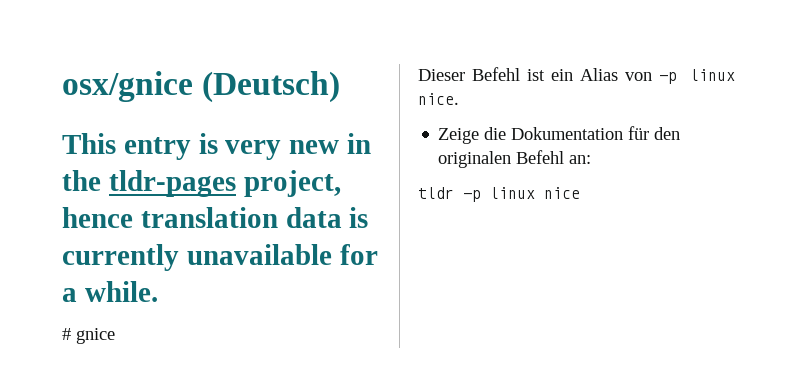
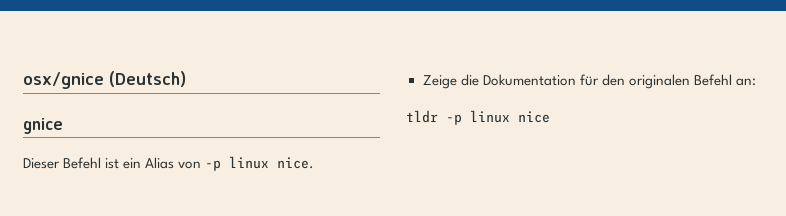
[62,133,372,160] [62,170,341,197] [62,207,369,228] [62,244,378,271] [62,281,158,302] [62,328,71,340] This entry is very new in the tldr-pages project, hence translation data is currently unavailable for a while. // # -> (186, 79) none

